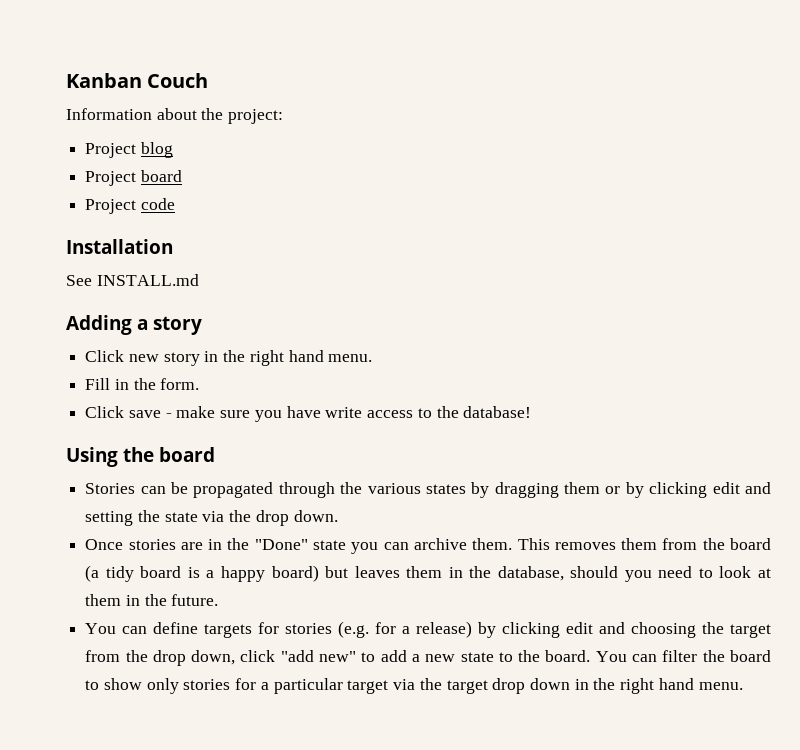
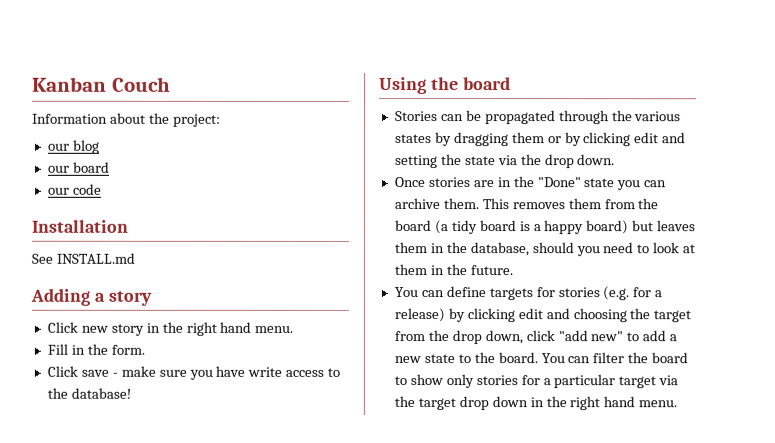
[85,143,137,158] Project -> [47,143,70,151] our
[85,170,182,186] [85,199,137,214] Project board // Project -> [47,161,110,173] [47,187,70,195] our board // our

